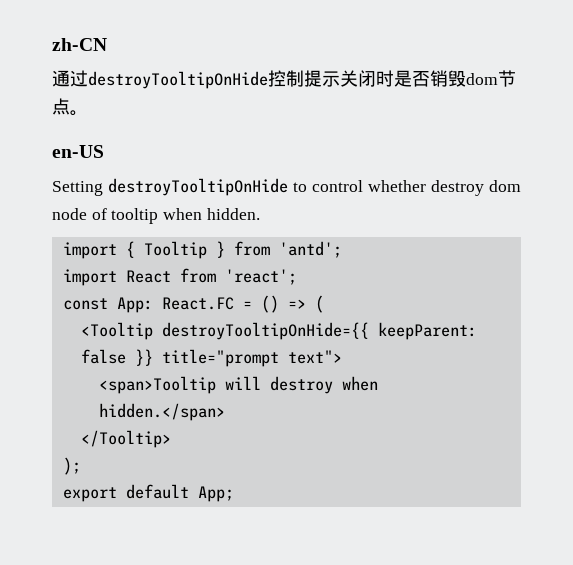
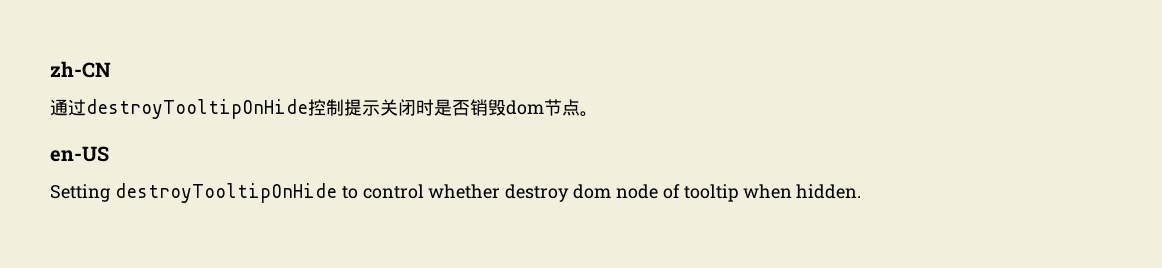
[62,241,342,259] [62,268,297,286] [62,295,324,313] [80,322,477,340] [80,349,342,367] [98,376,378,394] [98,403,225,421] [80,430,171,448] [62,457,81,475] [62,484,234,502] // import { Tooltip } from 'antd'; // import React from 'react'; // const App: React.FC = () => ( // <Tooltip destroyTooltipOnHide={{ keepParent: false }} title="prompt text"> // <span>Tooltip will destroy when hidden.</span> // </Tooltip> // ); // export default App; -> (862, 191) none

